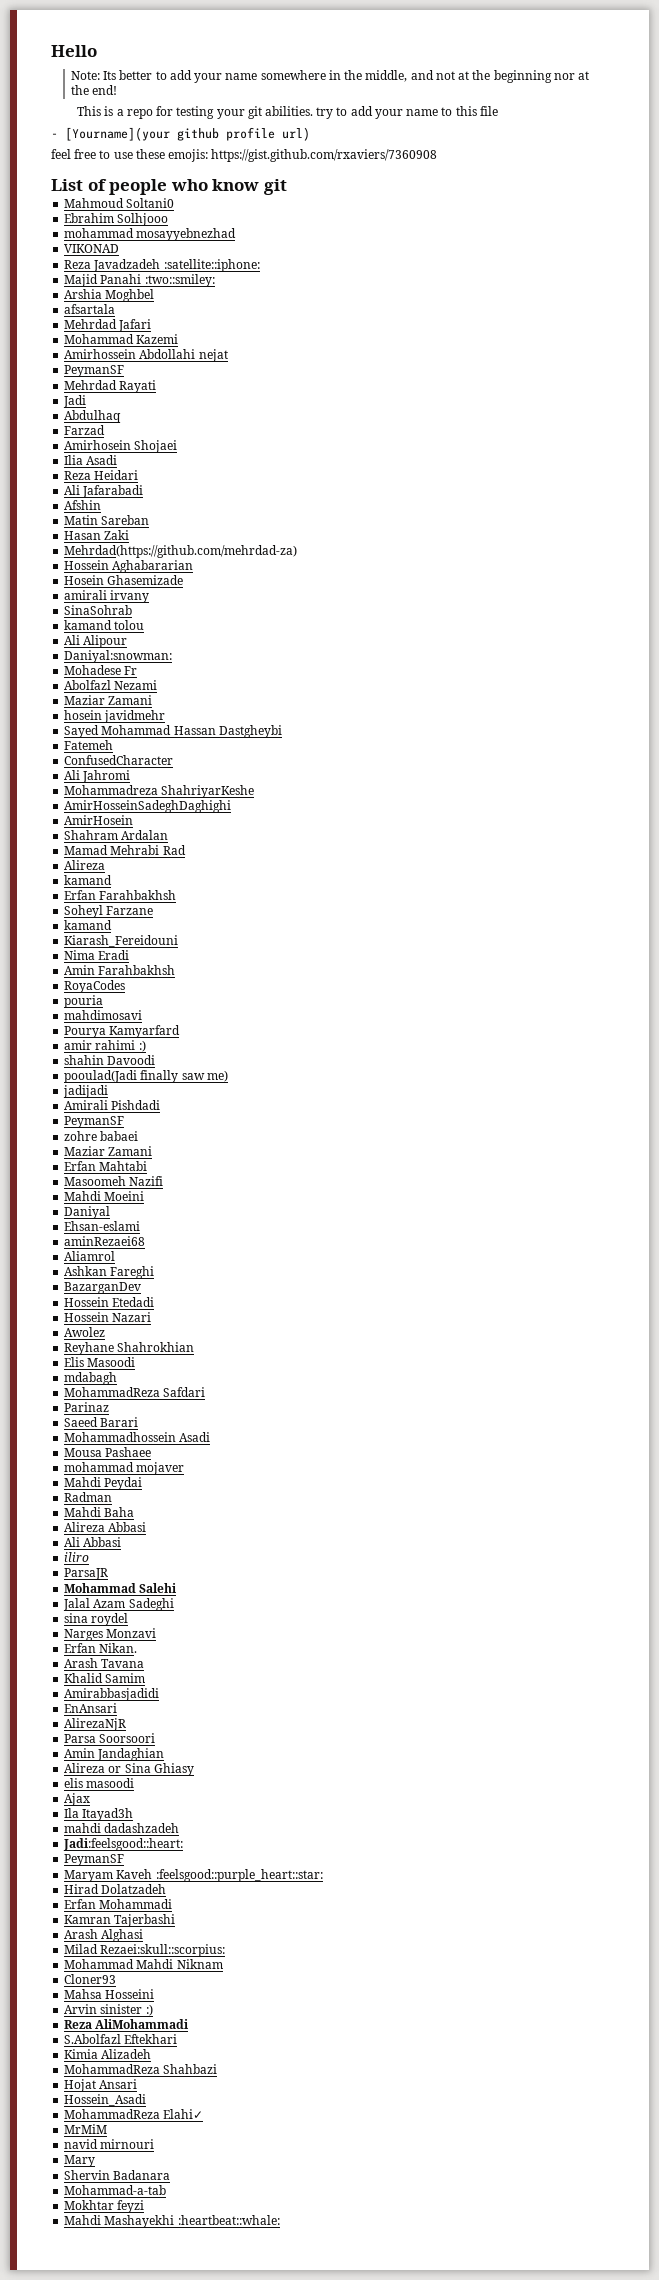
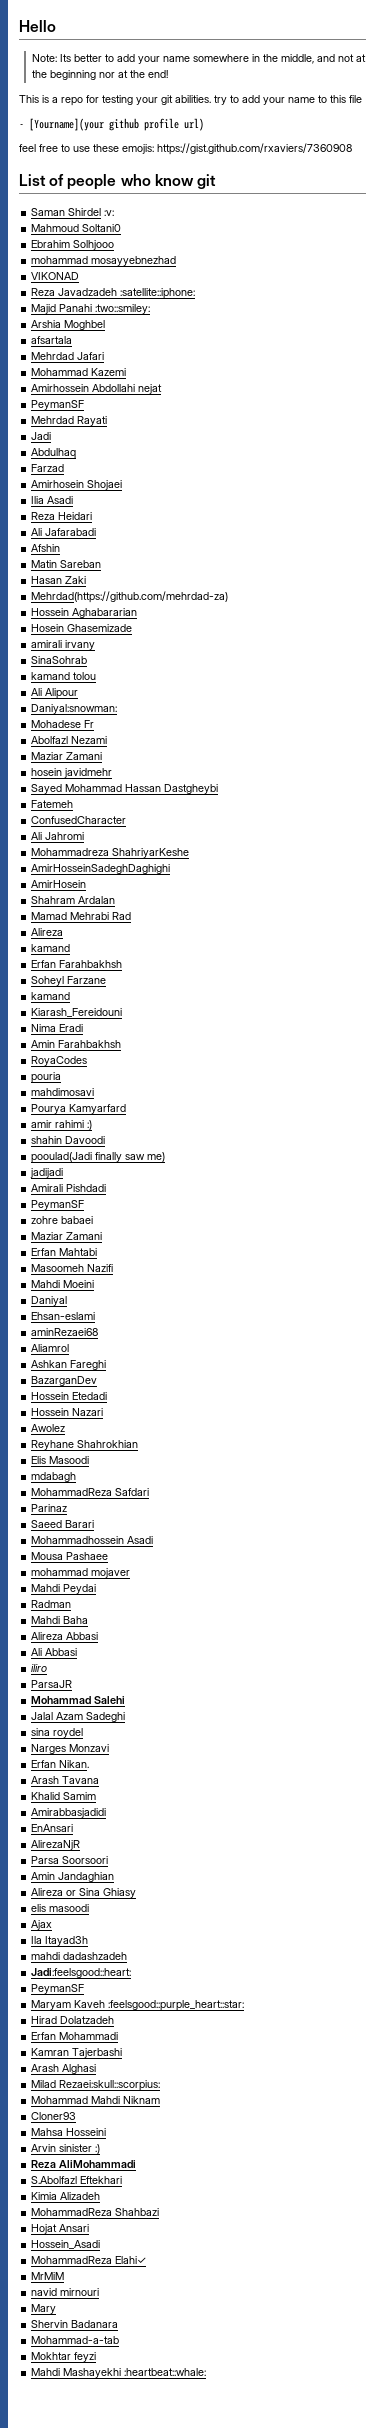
(287, 187) none -> [31,208,115,216] // Saman Shirdel :v:

